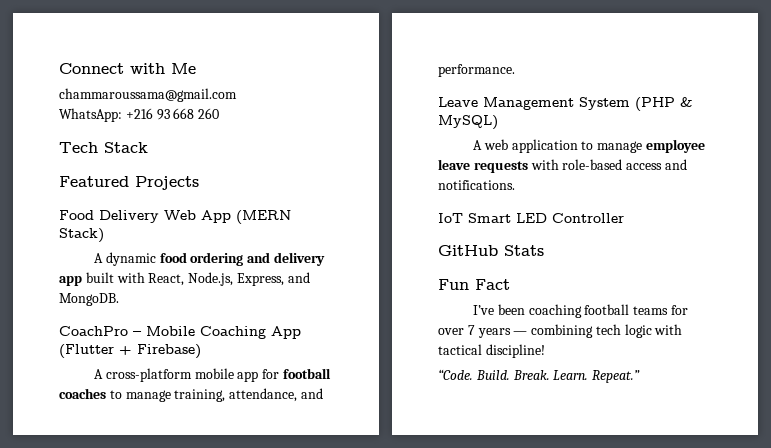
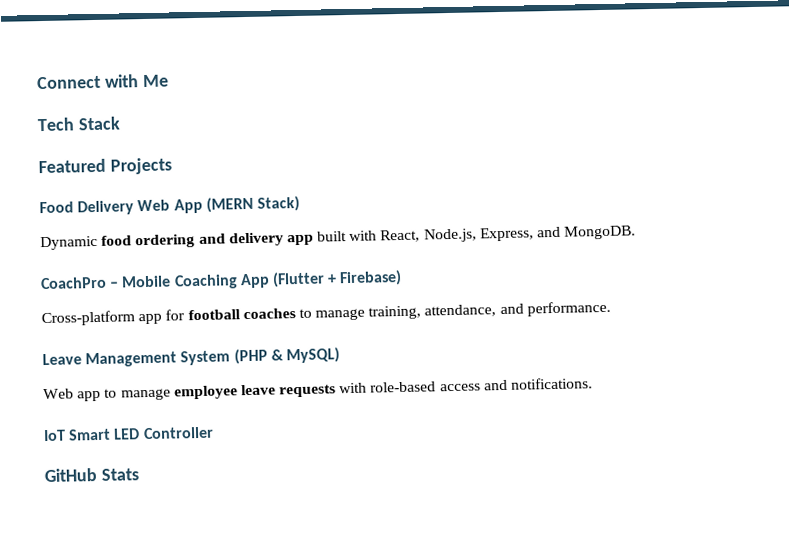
[59,88,237,102] [59,108,220,122] // chammaroussama@gmail.com // WhatsApp: +216 93 668 260 -> (169, 81) none
[94,252,156,266] A dynamic -> [40,235,98,251] Dynamic
[94,368,234,382] A cross-platform mobile -> [41,310,135,327] Cross-platform
[473,139,578,153] A web application -> [43,388,102,402] Web app
[438,279,510,290] [473,304,689,318] [438,324,683,338] [438,344,545,358] [438,369,641,383] // Fun Fact // I’ve been coaching football teams for over 7 years — combining tech logic with tactical discipline! // “Code. Build. Break. Learn. Repeat.” -> (139, 474) none

